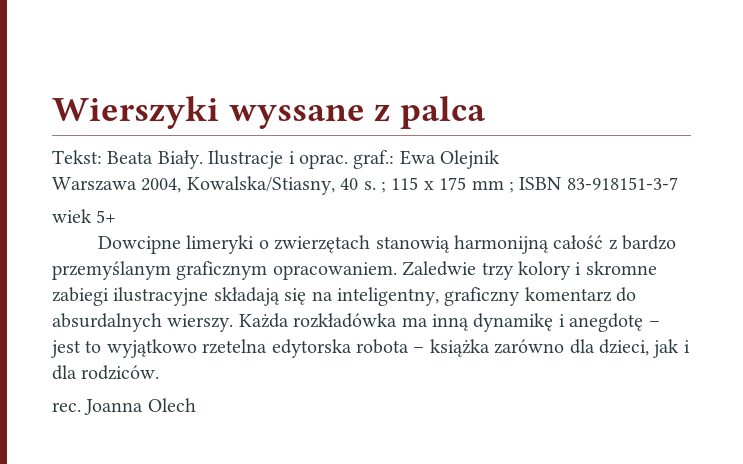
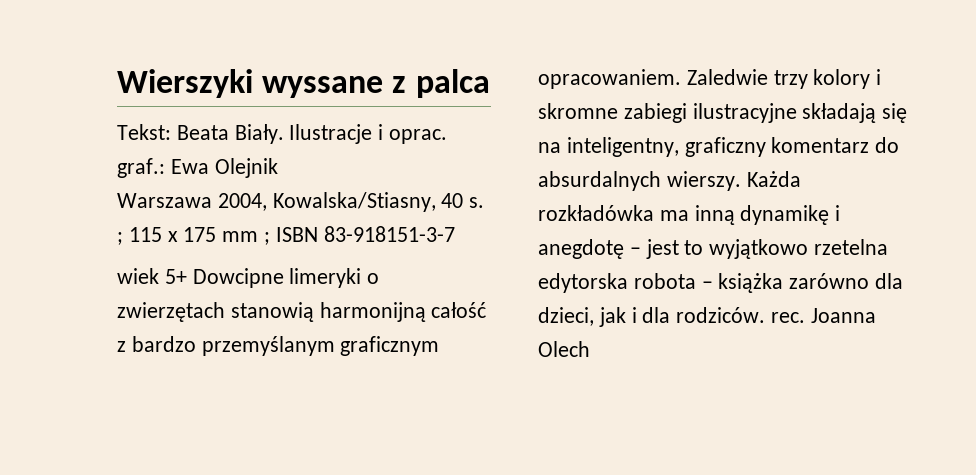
(117, 216) // -> (187, 276) none
(160, 372) // -> (766, 315) none

